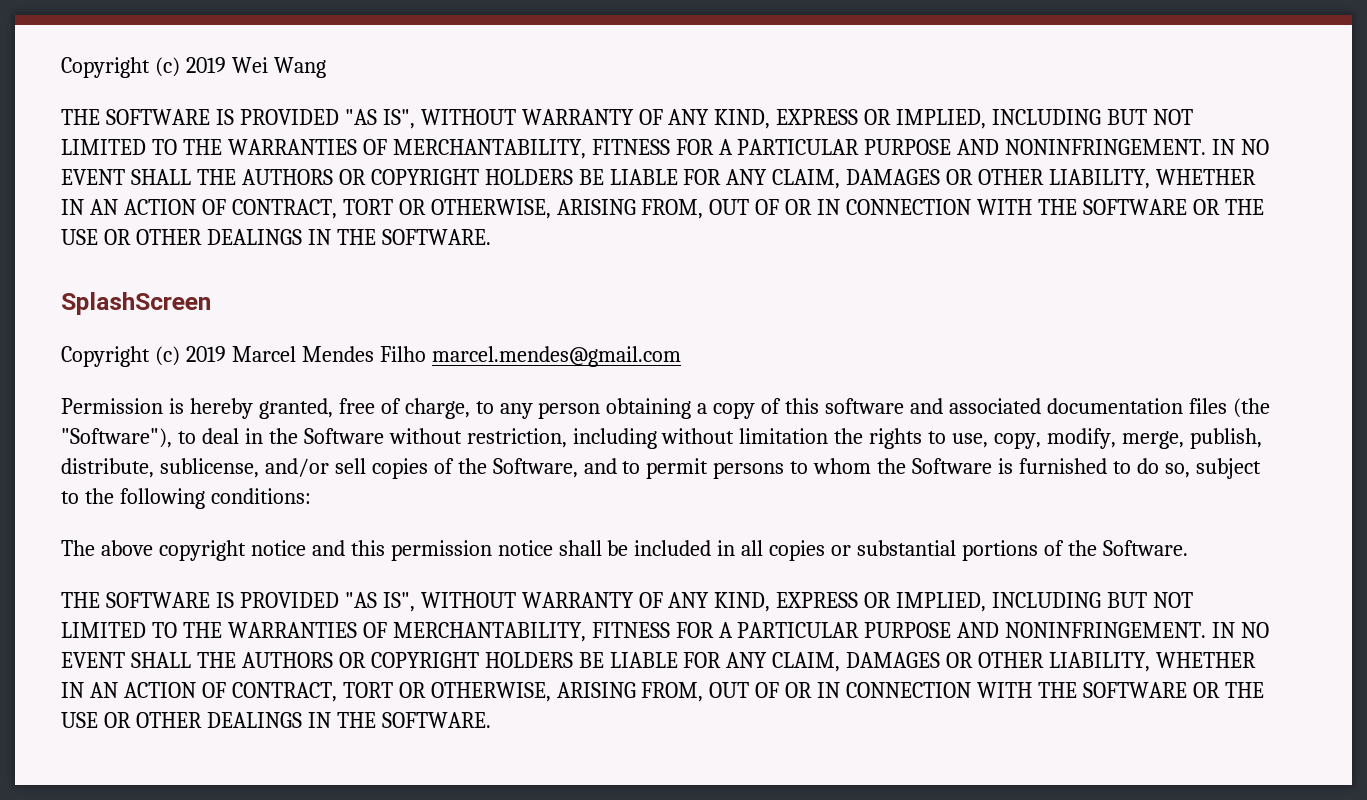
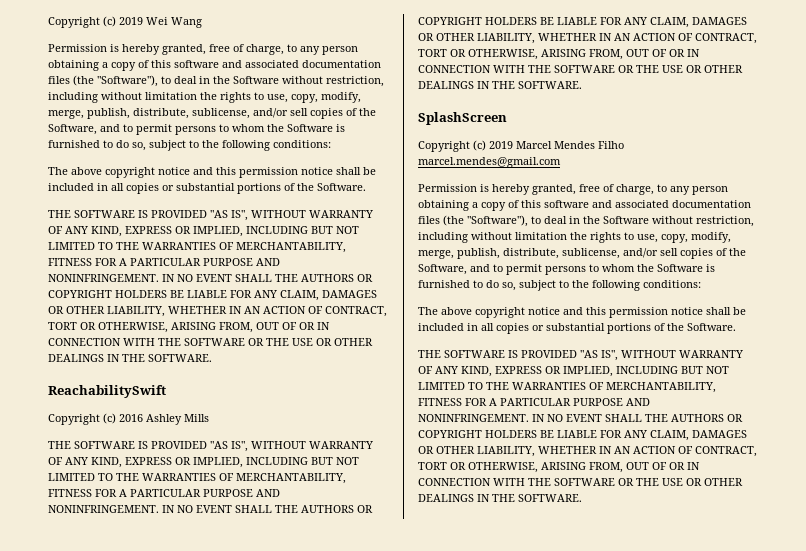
(326, 67) none -> [48,44,358,55] [48,60,381,71] [48,75,384,87] [48,92,361,103] [48,108,376,119] [48,124,345,135] [48,140,331,151] [48,167,376,178] [48,183,366,194] [48,210,373,221] [48,226,359,237] [48,242,346,253] [48,258,280,266] [48,274,373,282] [48,290,377,301] [48,306,387,317] [48,322,330,333] [48,338,373,346] [48,354,212,362] [48,385,166,398] [48,413,209,425] // Permission is hereby granted, free of charge, to any person obtaining a copy of this software and associated documentation files (the "Software"), to deal in the Software without restriction, including without limitation the rights to use, copy, modify, merge, publish, distribute, sublicense, and/or sell copies of the Software, and to permit persons to whom the Software is furnished to do so, subject to the following conditions: // The above copyright notice and this permission notice shall be included in all copies or substantial portions of the Software. // THE SOFTWARE IS PROVIDED "AS IS", WITHOUT WARRANTY OF ANY KIND, EXPRESS OR IMPLIED, INCLUDING BUT NOT LIMITED TO THE WARRANTIES OF MERCHANTABILITY, FITNESS FOR A PARTICULAR PURPOSE AND NONINFRINGEMENT. IN NO EVENT SHALL THE AUTHORS OR COPYRIGHT HOLDERS BE LIABLE FOR ANY CLAIM, DAMAGES OR OTHER LIABILITY, WHETHER IN AN ACTION OF CONTRACT, TORT OR OTHERWISE, ARISING FROM, OUT OF OR IN CONNECTION WITH THE SOFTWARE OR THE USE OR OTHER DEALINGS IN THE SOFTWARE. // ReachabilitySwift // Copyright (c) 2016 Ashley Mills

